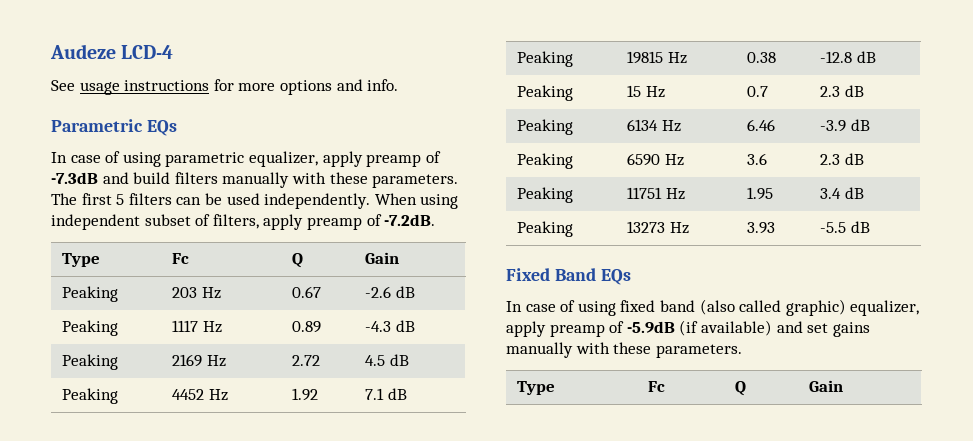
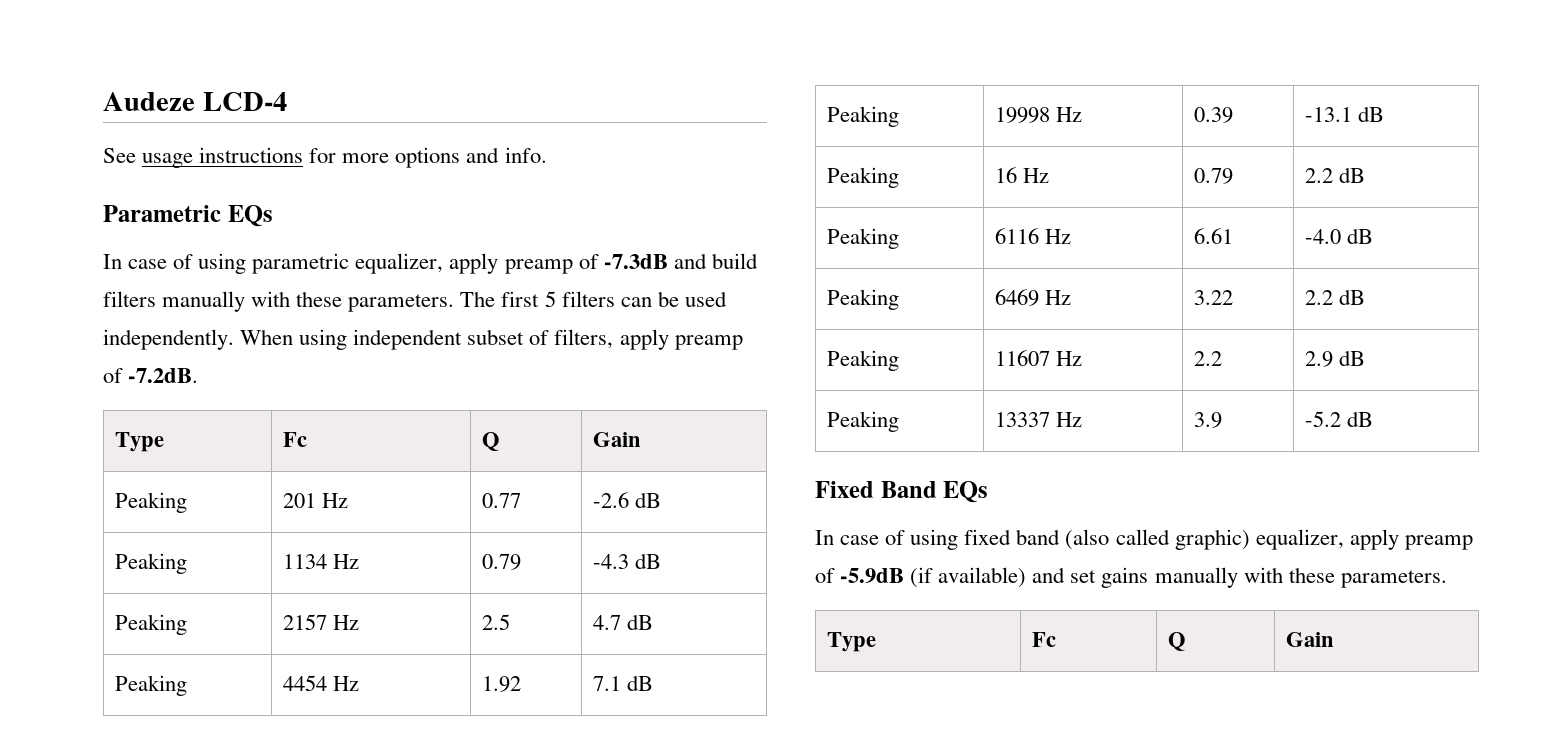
[172,287,221,299] [292,286,322,298] 203 Hz | 0.67 -> [282,493,348,508] [481,493,521,508] 201 Hz | 0.77
[172,320,222,333] [292,321,322,333] 1117 Hz | 0.89 -> [282,554,359,569] [481,554,521,570] 1134 Hz | 0.79
[172,354,226,367] [292,355,321,366] [365,354,409,366] [62,388,119,404] [172,389,205,400] 2169 Hz | 2.72 | 4.5 dB // Peaking | 4452 -> [282,614,359,630] [481,614,510,630] [592,614,653,630] [114,675,187,696] [282,675,327,691] 2157 Hz | 2.5 | 4.7 dB // Peaking | 4454
[627,51,687,64] [747,52,777,63] [820,51,876,63] [517,85,574,101] [627,85,665,98] [747,86,769,97] [820,85,864,97] [517,119,574,135] [627,119,681,132] [747,119,776,131] [820,119,870,132] [517,153,574,169] [627,153,684,166] [747,153,768,165] [820,153,864,165] [517,187,574,203] [627,187,685,200] [747,187,774,200] [820,187,864,199] [517,221,574,237] [627,221,689,234] [747,222,776,234] [820,222,847,233] 19815 Hz | 0.38 | -12.8 dB // Peaking | 15 Hz | 0.7 | 2.3 dB // Peaking | 6134 Hz | 6.46 | -3.9 dB // Peaking | 6590 Hz | 3.6 | 2.3 dB // Peaking | 11751 Hz | 1.95 | 3.4 dB // Peaking | 13273 Hz | 3.93 | -5.5 -> [994,107,1082,123] [1193,107,1233,123] [1304,106,1384,122] [826,167,899,188] [994,167,1049,183] [1193,168,1233,184] [1304,167,1365,183] [826,228,899,249] [994,228,1071,244] [1193,228,1233,244] [1304,228,1373,244] [826,289,899,310] [994,289,1071,306] [1193,290,1233,305] [1304,289,1365,305] [826,350,899,371] [994,350,1082,366] [1193,351,1222,366] [1304,350,1365,367] [826,411,899,432] [994,412,1082,427] [1193,412,1222,428] [1304,411,1341,427] 19998 Hz | 0.39 | -13.1 dB // Peaking | 16 Hz | 0.79 | 2.2 dB // Peaking | 6116 Hz | 6.61 | -4.0 dB // Peaking | 6469 Hz | 3.22 | 2.2 dB // Peaking | 11607 Hz | 2.2 | 2.9 dB // Peaking | 13337 Hz | 3.9 | -5.2

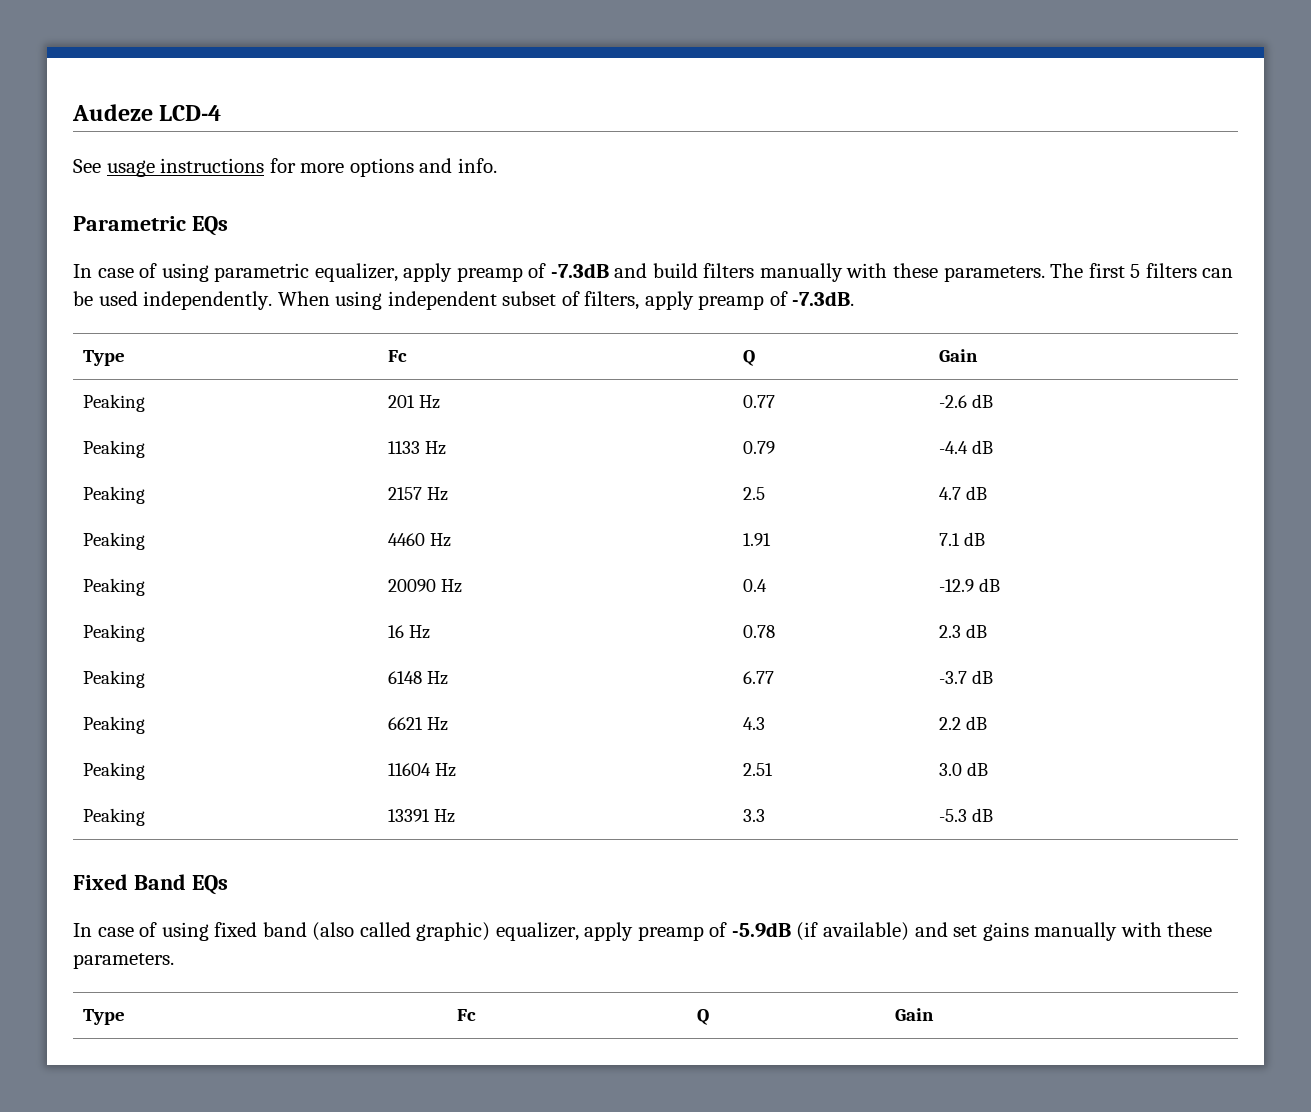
[128,368,199,383] -7.2dB. -> [792,291,855,306] -7.3dB.
[282,554,359,569] [481,554,521,570] [592,554,629,569] 1134 Hz | 0.79 | -4.3 -> [388,441,447,455] [743,441,776,454] [939,441,969,454] 1133 Hz | 0.79 | -4.4
[282,675,359,691] [481,676,521,692] 4454 Hz | 1.92 -> [388,533,452,547] [743,533,772,546] 4460 Hz | 1.91
[994,107,1082,123] [1193,107,1233,123] [1304,107,1352,122] 19998 Hz | 0.39 | -13.1 -> [388,579,463,593] [743,579,768,592] [939,579,975,592] 20090 Hz | 0.4 | -12.9
[1193,168,1233,184] [1304,167,1365,183] [826,228,899,249] [994,228,1071,244] [1193,228,1233,244] [1304,228,1373,244] [826,289,899,310] [994,289,1071,306] [1193,290,1233,305] [1304,289,1365,305] [826,350,899,371] [994,350,1082,366] [1193,351,1222,366] [1304,350,1365,367] [826,411,899,432] [994,412,1082,427] [1193,412,1222,428] [1304,411,1341,427] 0.79 | 2.2 dB // Peaking | 6116 Hz | 6.61 | -4.0 dB // Peaking | 6469 Hz | 3.22 | 2.2 dB // Peaking | 11607 Hz | 2.2 | 2.9 dB // Peaking | 13337 Hz | 3.9 | -5.2 -> [743,625,776,638] [939,624,988,638] [83,670,146,688] [388,671,449,685] [743,671,775,684] [939,670,994,684] [83,716,146,734] [388,717,449,731] [743,717,766,730] [939,716,988,730] [83,762,146,780] [388,763,457,777] [743,763,774,776] [939,762,989,776] [83,808,146,826] [388,809,456,823] [743,809,766,822] [939,809,968,822] 0.78 | 2.3 dB // Peaking | 6148 Hz | 6.77 | -3.7 dB // Peaking | 6621 Hz | 4.3 | 2.2 dB // Peaking | 11604 Hz | 2.51 | 3.0 dB // Peaking | 13391 Hz | 3.3 | -5.3

